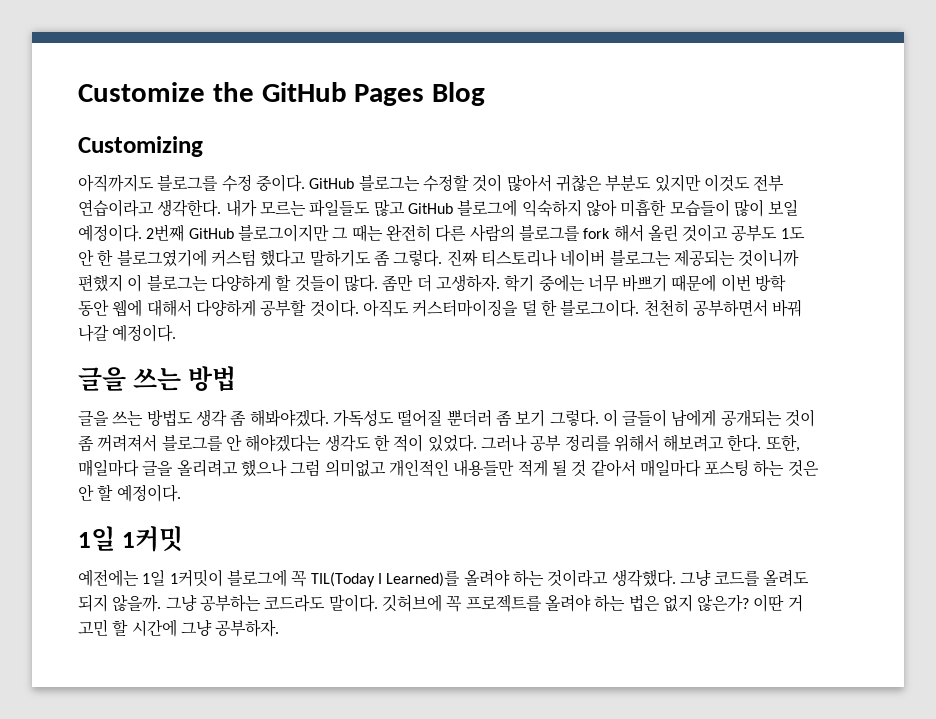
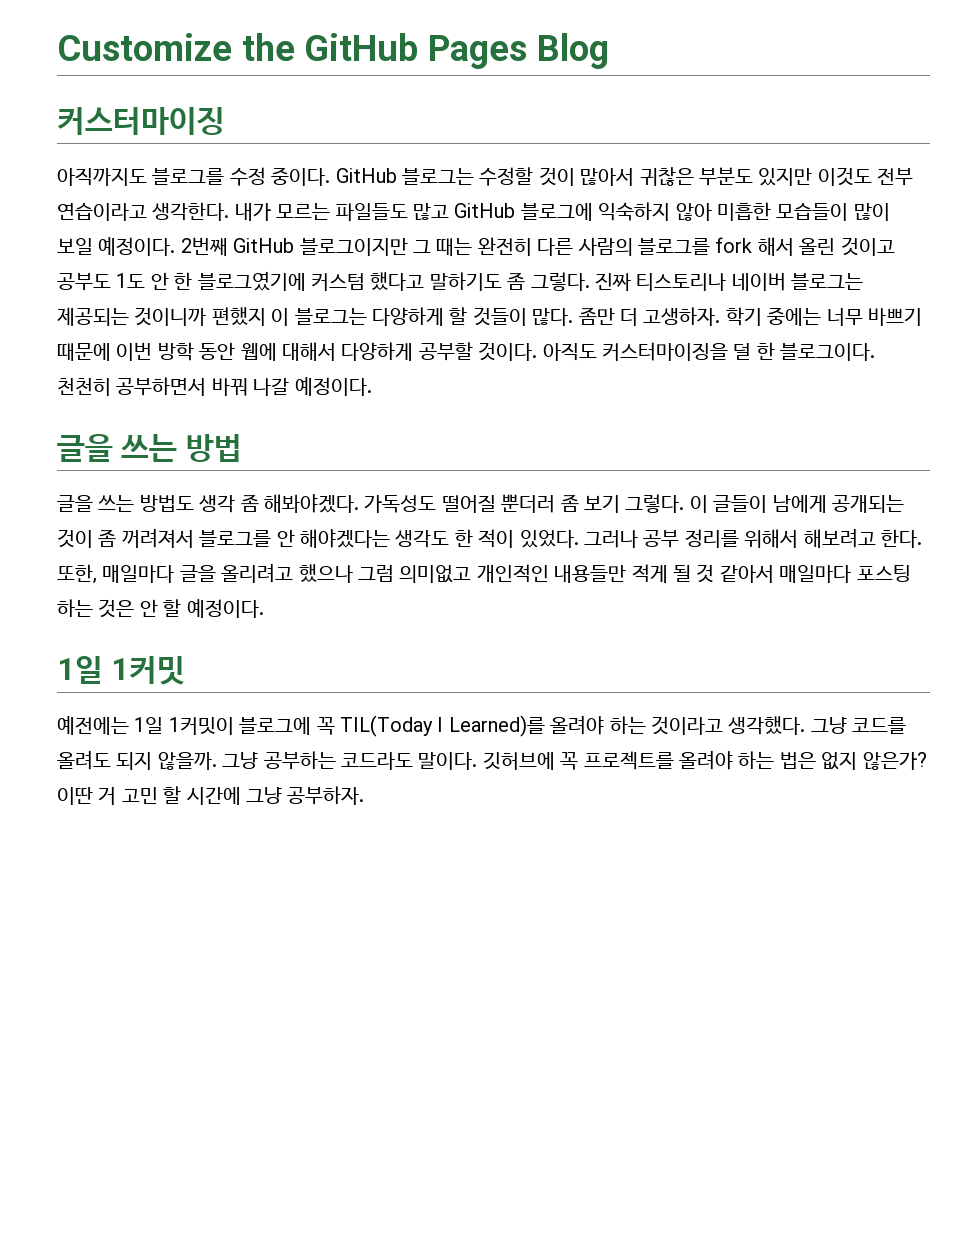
[78,136,203,157] Customizing -> [57,107,225,135] 커스터마이징

